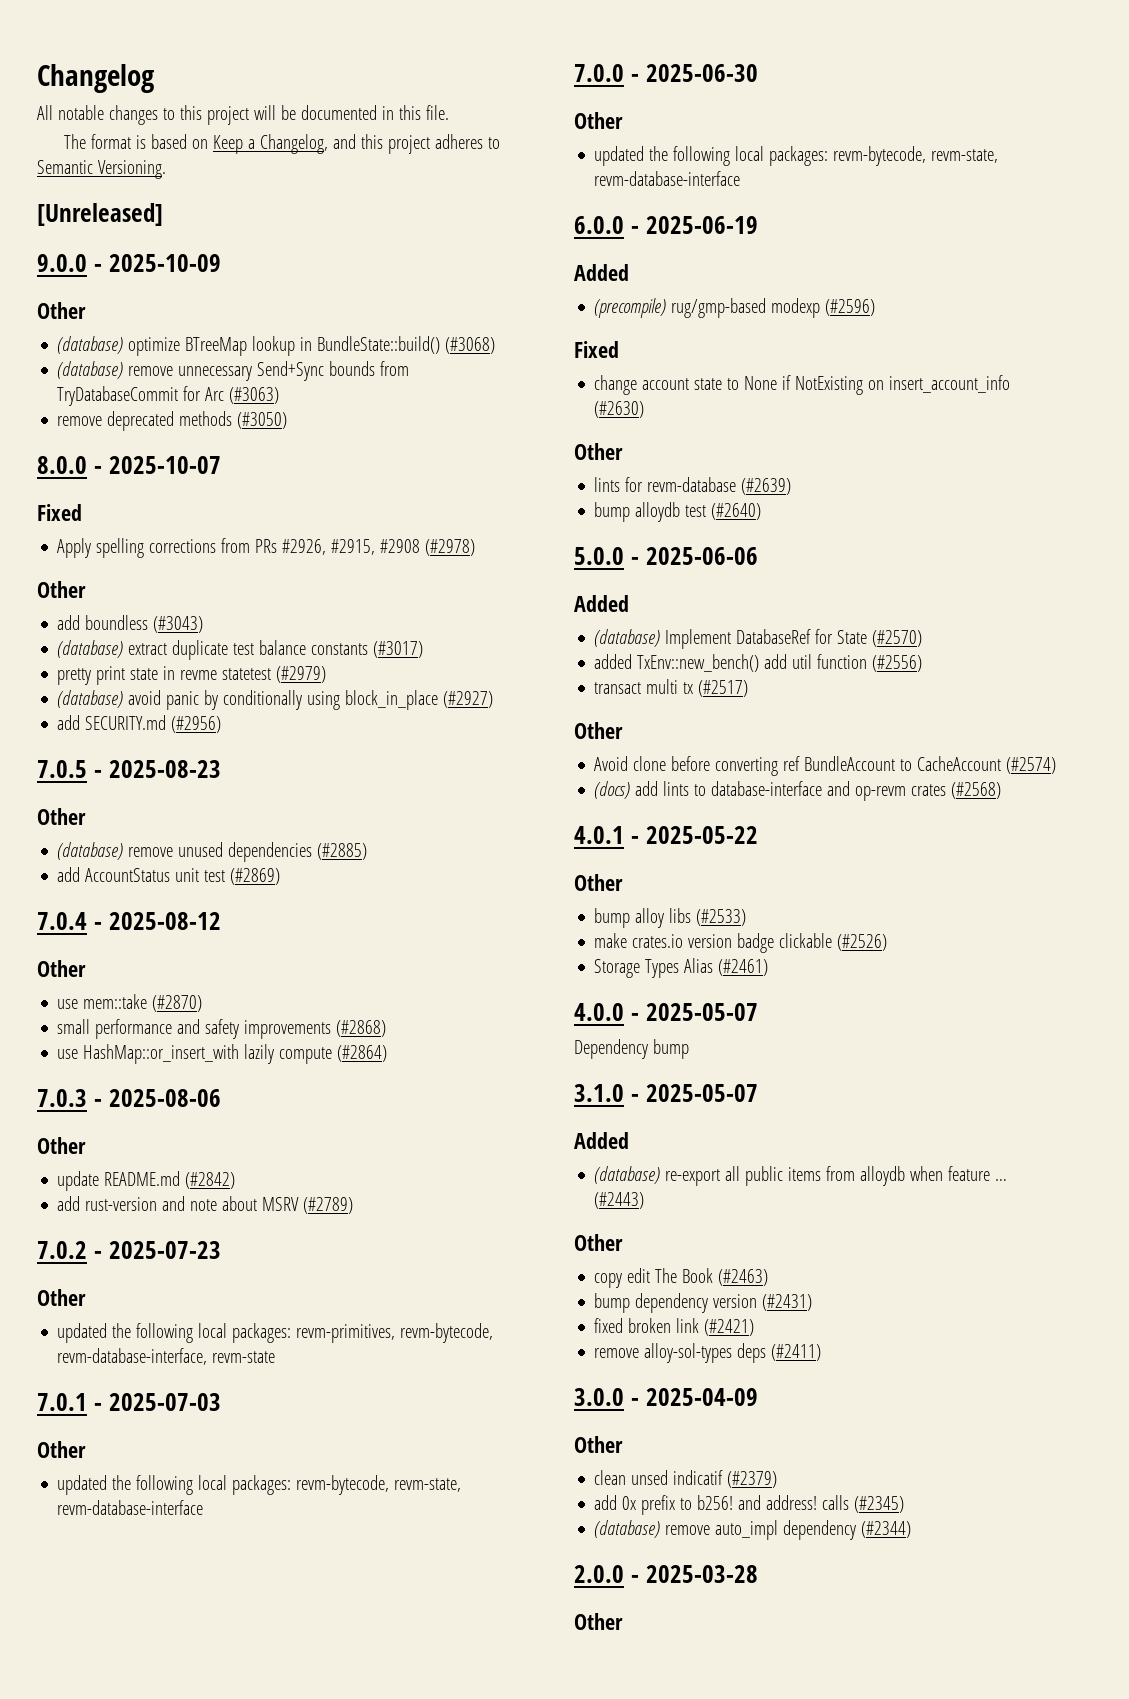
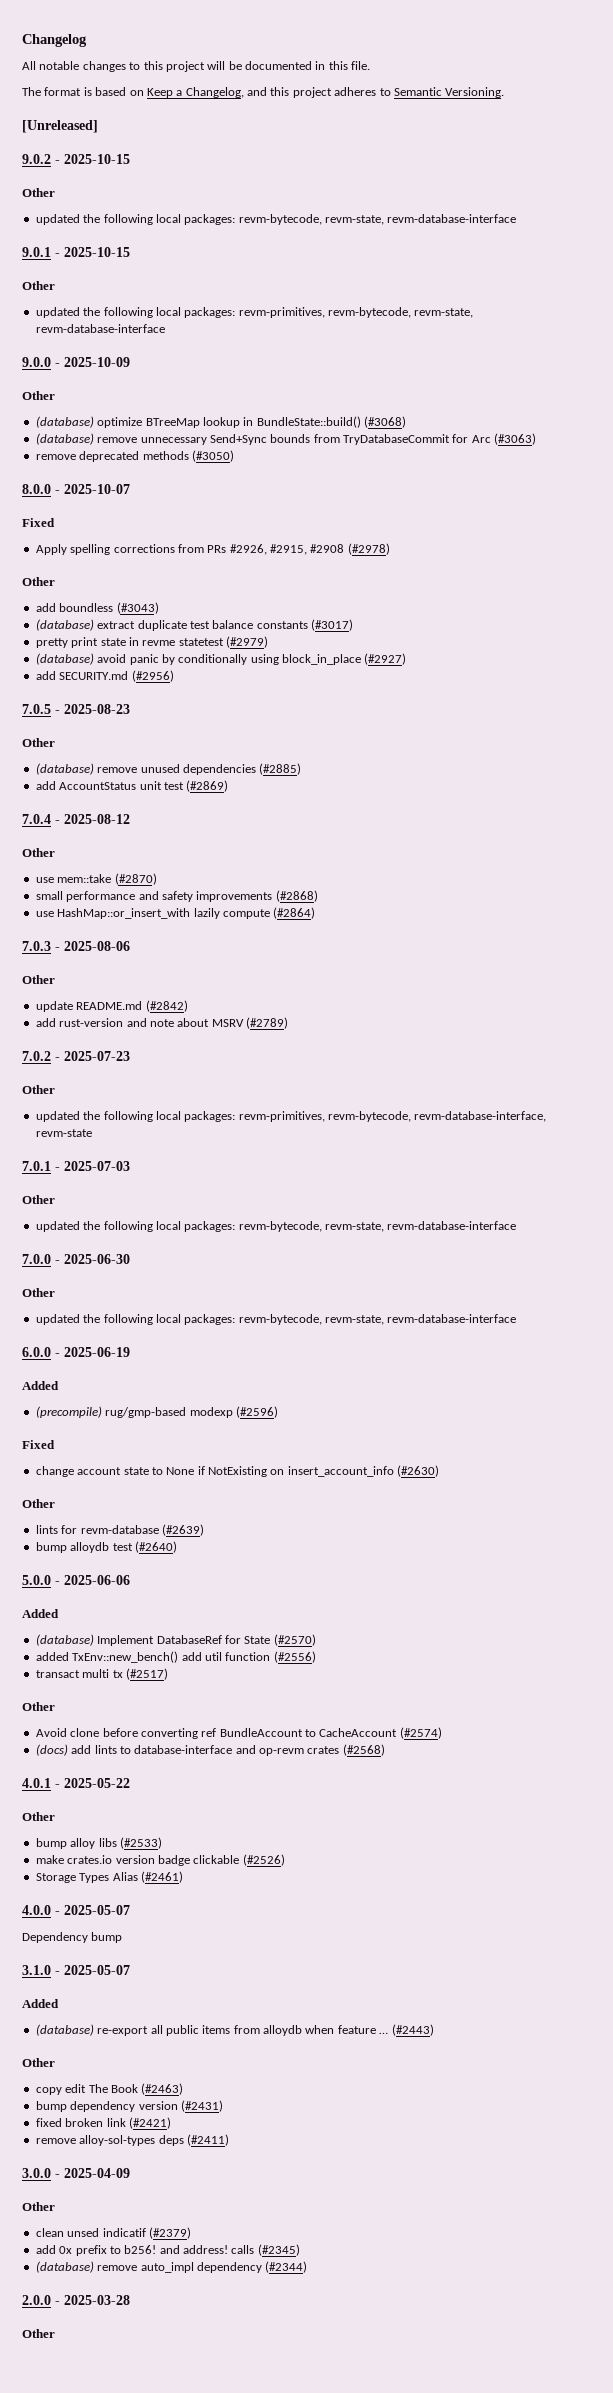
(163, 214) none -> [22,154,130,164] [22,188,55,197] [35,214,517,225] [22,247,130,257] [22,281,55,290] [35,307,474,318] [35,324,165,333] // 9.0.2 - 2025-10-15 // Other // updated the following local packages: revm-bytecode, revm-state, revm-database-interface // 9.0.1 - 2025-10-15 // Other // updated the following local packages: revm-primitives, revm-bytecode, revm-state, revm-database-interface

